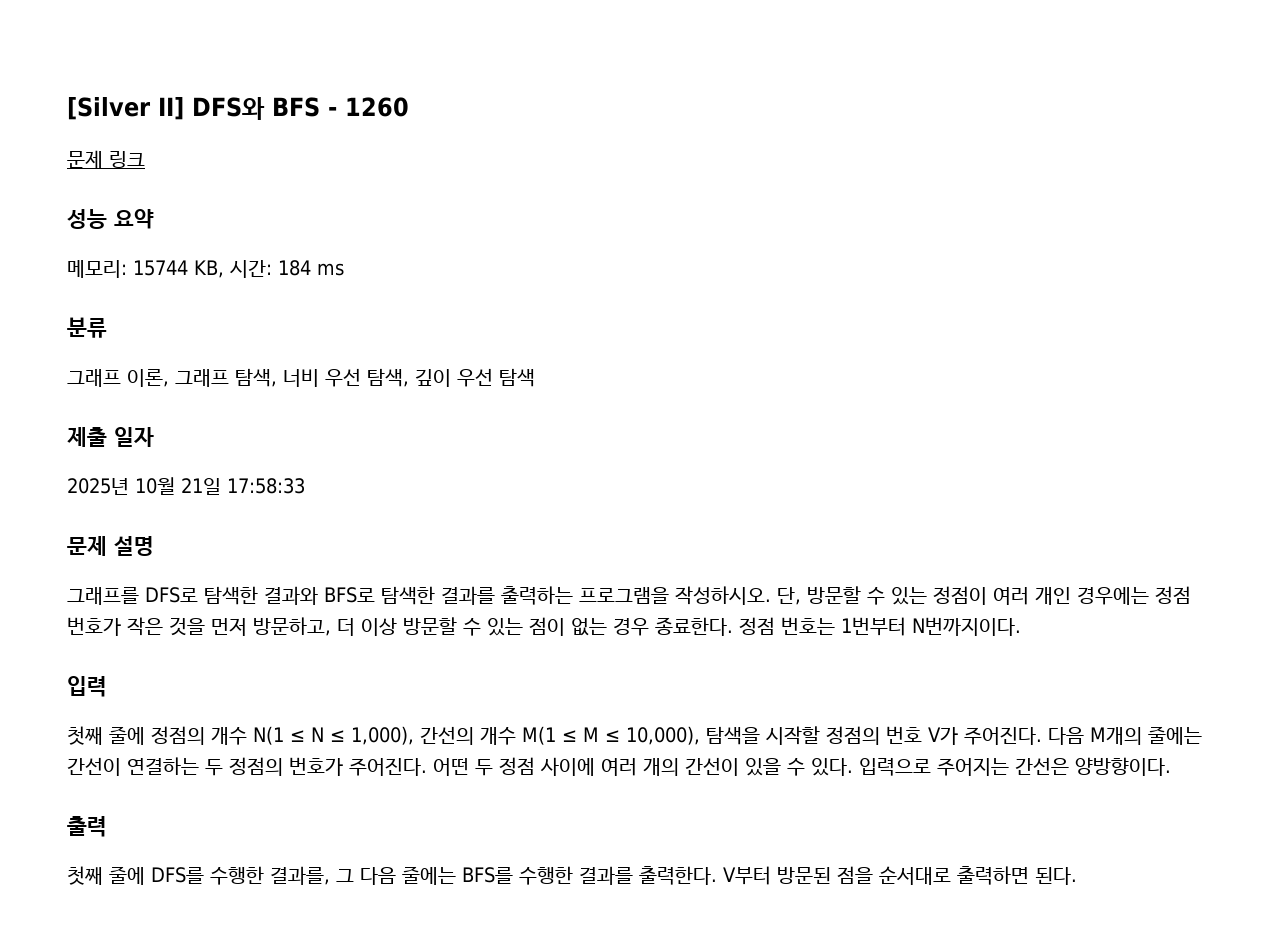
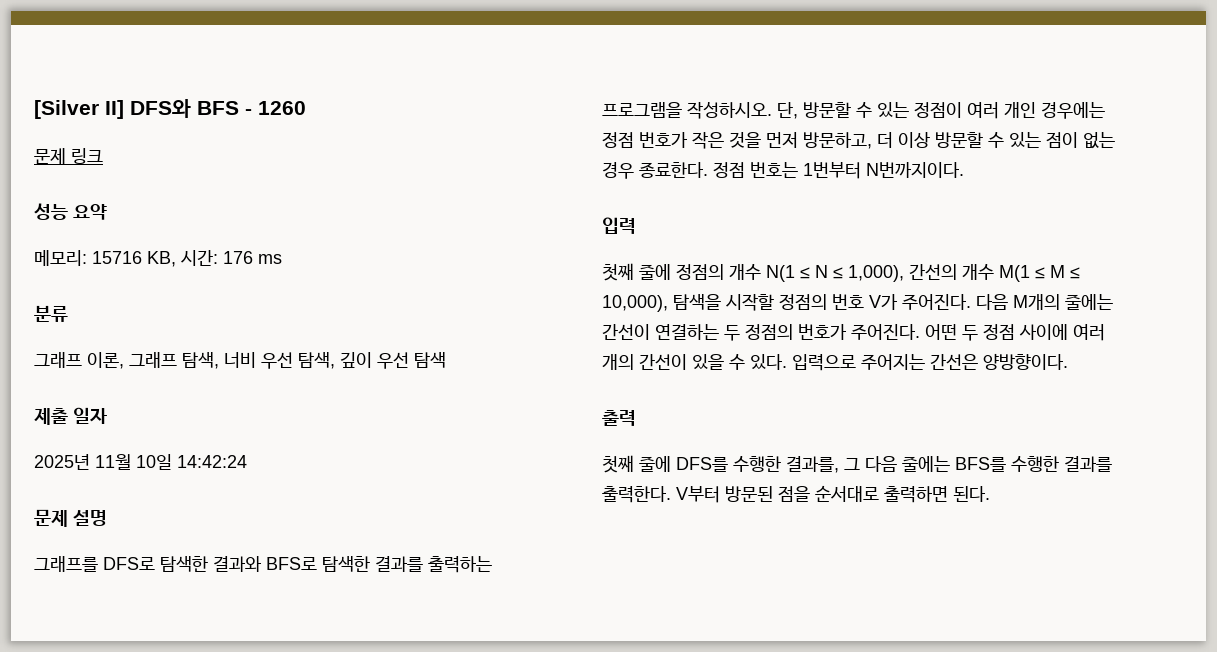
[133,260,188,276] 15744 -> [92,251,142,264] 15716
[278,260,311,276] 184 -> [223,251,253,264] 176
[135,477,305,495] 10월 21일 17:58:33 -> [95,454,247,470] 11월 10일 14:42:24

